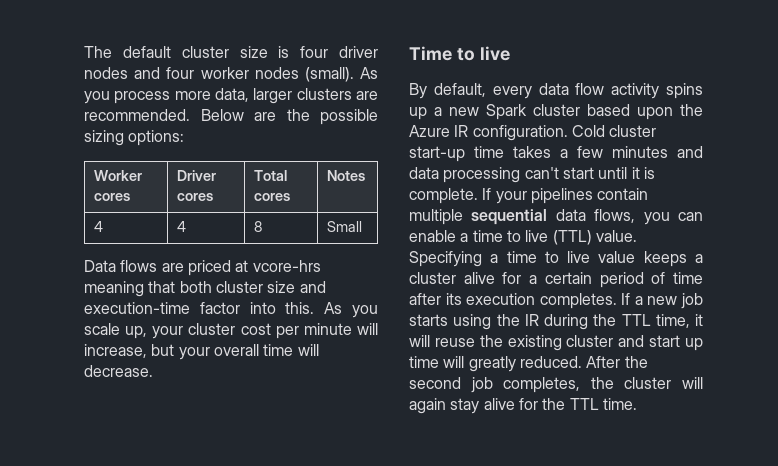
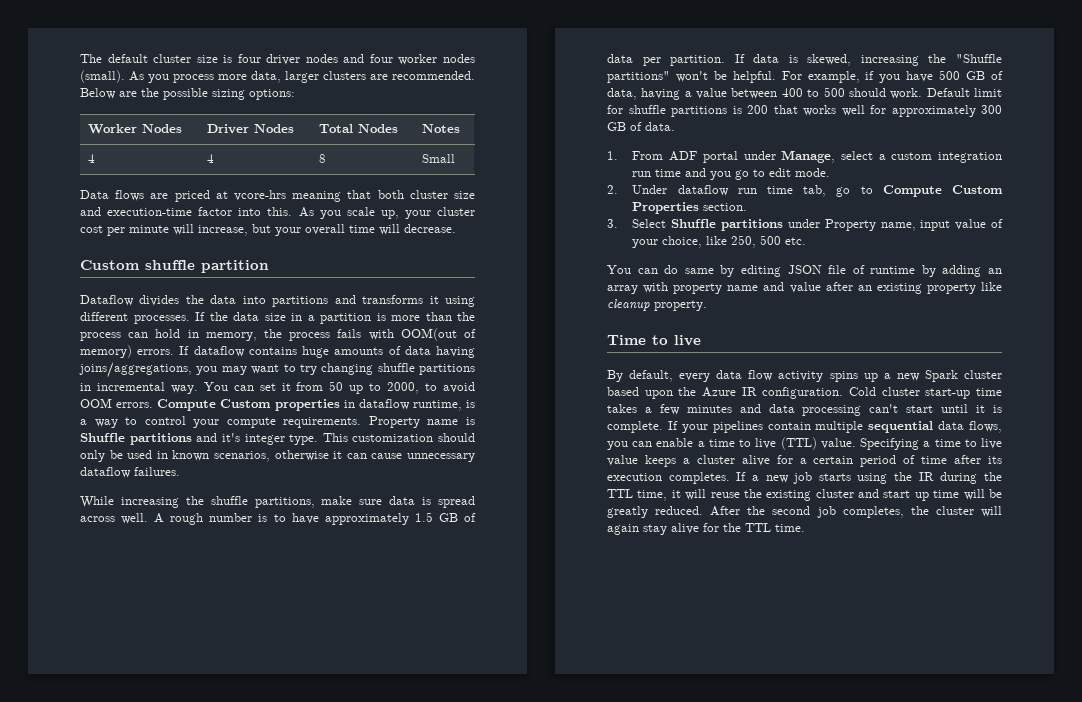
[94,193,131,201] cores -> [141,124,182,133] Nodes
[177,193,214,201] cores -> [253,124,294,133] Nodes
[254,193,291,201] cores -> [357,124,398,133] Nodes
(153, 371) none -> [80,260,269,273] [80,295,476,307] [80,312,475,324] [80,328,476,341] [80,345,476,358] [79,362,475,378] [80,381,475,394] [80,398,475,411] [80,416,475,428] [80,433,475,445] [80,450,475,462] [80,467,180,478] [80,496,476,508] [80,512,476,525] [607,54,1002,66] [607,70,1004,83] [607,87,1002,100] [607,105,1002,117] [607,122,675,131] [607,150,1002,163] [632,168,831,180] [607,185,1003,197] [632,202,748,214] [607,219,1003,231] [632,235,807,248] [607,265,1002,277] [607,282,1002,294] [607,299,707,311] // Custom shuffle partition // Dataflow divides the data into partitions and transforms it using different processes. If the data size in a partition is more than the process can hold in memory, the process fails with OOM(out of memory) errors. If dataflow contains huge amounts of data having joins/aggregations, you may want to try changing shuffle partitions in incremental way. You can set it from 50 up to 2000, to avoid OOM errors. Compute Custom properties in dataflow runtime, is a way to control your compute requirements. Property name is Shuffle partitions and it's integer type. This customization should only be used in known scenarios, otherwise it can cause unnecessary dataflow failures. // While increasing the shuffle partitions, make sure data is spread across well. A rough number is to have approximately 1.5 GB of data per partition. If data is skewed, increasing the "Shuffle partitions" won't be helpful. For example, if you have 500 GB of data, having a value between 400 to 500 should work. Default limit for shuffle partitions is 200 that works well for approximately 300 GB of data. // 1. From ADF portal under Manage, select a custom integration run time and you go to edit mode. // 2. Under dataflow run time tab, go to Compute Custom Properties section. // 3. Select Shuffle partitions under Property name, input value of your choice, like 250, 500 etc. // You can do same by editing JSON file of runtime by adding an array with property name and value after an existing property like cleanup property.
(465, 362) none -> [988,489,1002,498] be

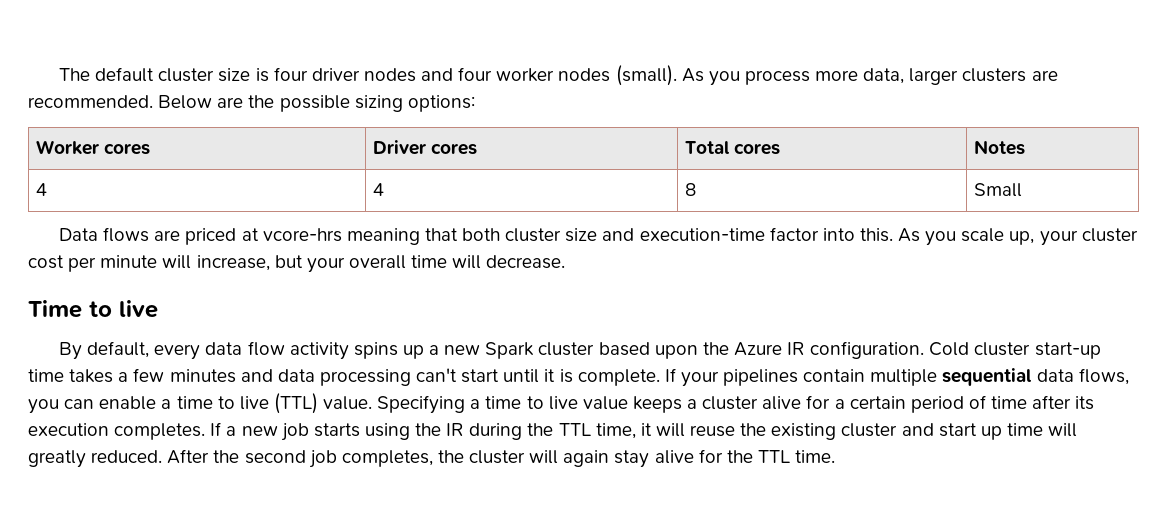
[141,124,182,133] Nodes -> [103,143,150,155] cores
[253,124,294,133] Nodes -> [430,143,477,155] cores
[357,124,398,133] Nodes -> [733,143,780,155] cores
[80,260,269,273] [80,295,476,307] [80,312,475,324] [80,328,476,341] [80,345,476,358] [79,362,475,378] [80,381,475,394] [80,398,475,411] [80,416,475,428] [80,433,475,445] [80,450,475,462] [80,467,180,478] [80,496,476,508] [80,512,476,525] [607,54,1002,66] [607,70,1004,83] [607,87,1002,100] [607,105,1002,117] [607,122,675,131] [607,150,1002,163] [632,168,831,180] [607,185,1003,197] [632,202,748,214] [607,219,1003,231] [632,235,807,248] [607,265,1002,277] [607,282,1002,294] [607,299,707,311] // Custom shuffle partition // Dataflow divides the data into partitions and transforms it using different processes. If the data size in a partition is more than the process can hold in memory, the process fails with OOM(out of memory) errors. If dataflow contains huge amounts of data having joins/aggregations, you may want to try changing shuffle partitions in incremental way. You can set it from 50 up to 2000, to avoid OOM errors. Compute Custom properties in dataflow runtime, is a way to control your compute requirements. Property name is Shuffle partitions and it's integer type. This customization should only be used in known scenarios, otherwise it can cause unnecessary dataflow failures. // While increasing the shuffle partitions, make sure data is spread across well. A rough number is to have approximately 1.5 GB of data per partition. If data is skewed, increasing the "Shuffle partitions" won't be helpful. For example, if you have 500 GB of data, having a value between 400 to 500 should work. Default limit for shuffle partitions is 200 that works well for approximately 300 GB of data. // 1. From ADF portal under Manage, select a custom integration run time and you go to edit mode. // 2. Under dataflow run time tab, go to Compute Custom Properties section. // 3. Select Shuffle partitions under Property name, input value of your choice, like 250, 500 etc. // You can do same by editing JSON file of runtime by adding an array with property name and value after an existing property like cleanup property. -> (566, 262) none
[988,489,1002,498] be -> (1078, 430) none

